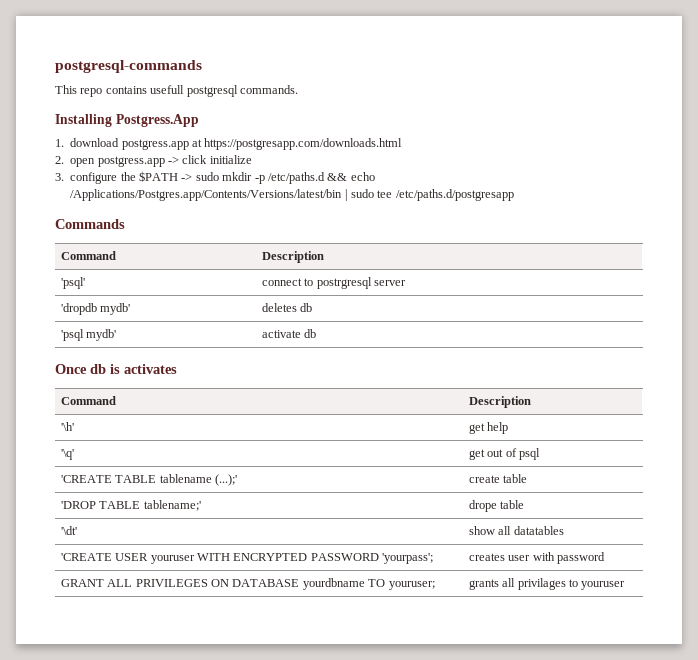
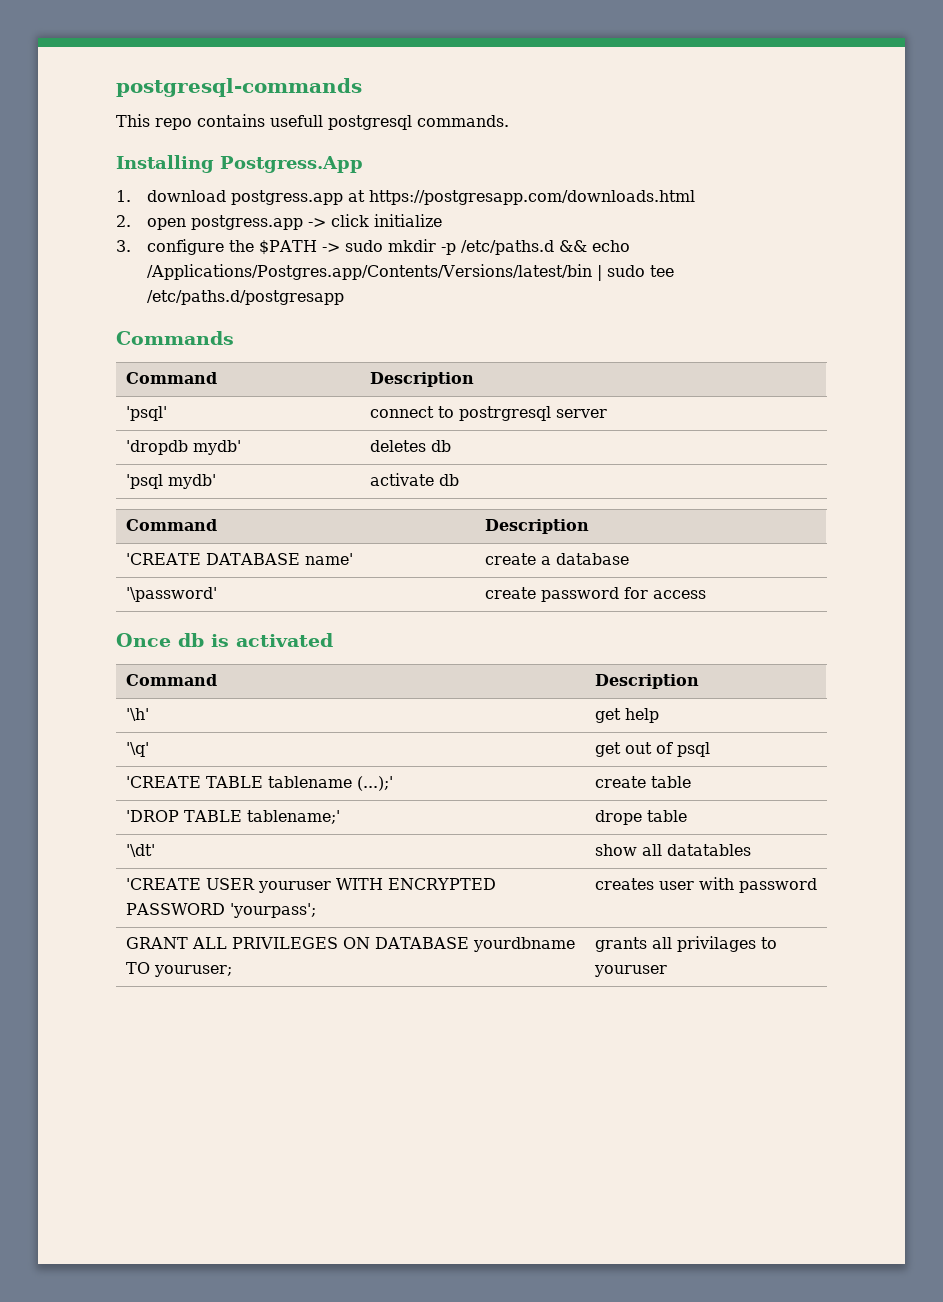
(317, 333) none -> [125,519,217,531] [484,519,589,534] [125,553,354,565] [484,553,629,565] [125,587,217,602] [484,587,706,602] // Command | Description // 'CREATE DATABASE name' | create a database // '\password' | create password for access
[124,364,177,374] activates -> [236,633,333,647] activated

